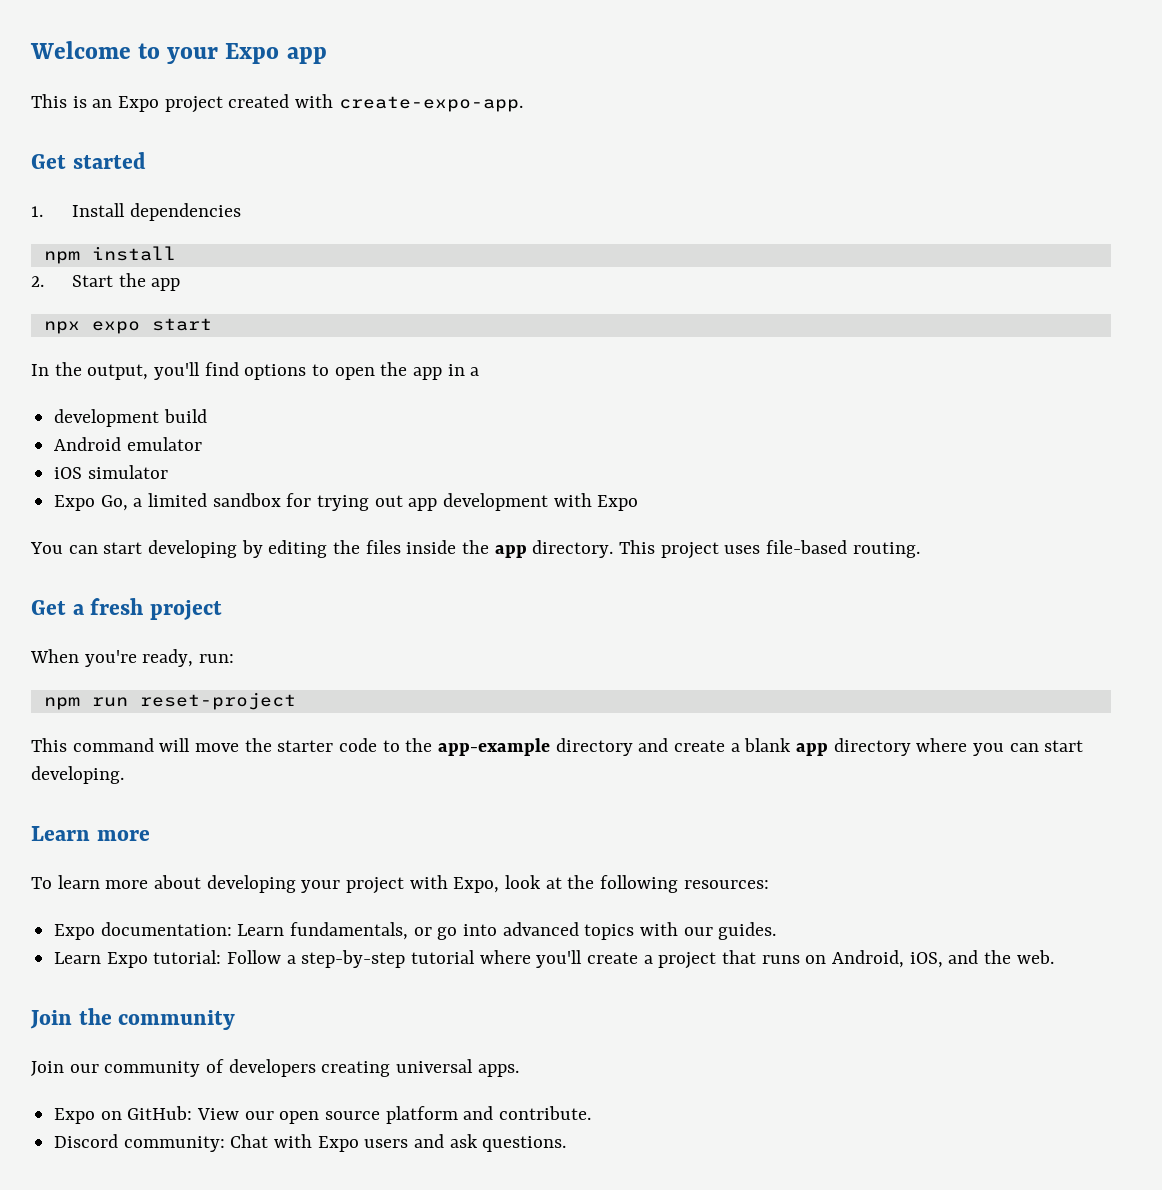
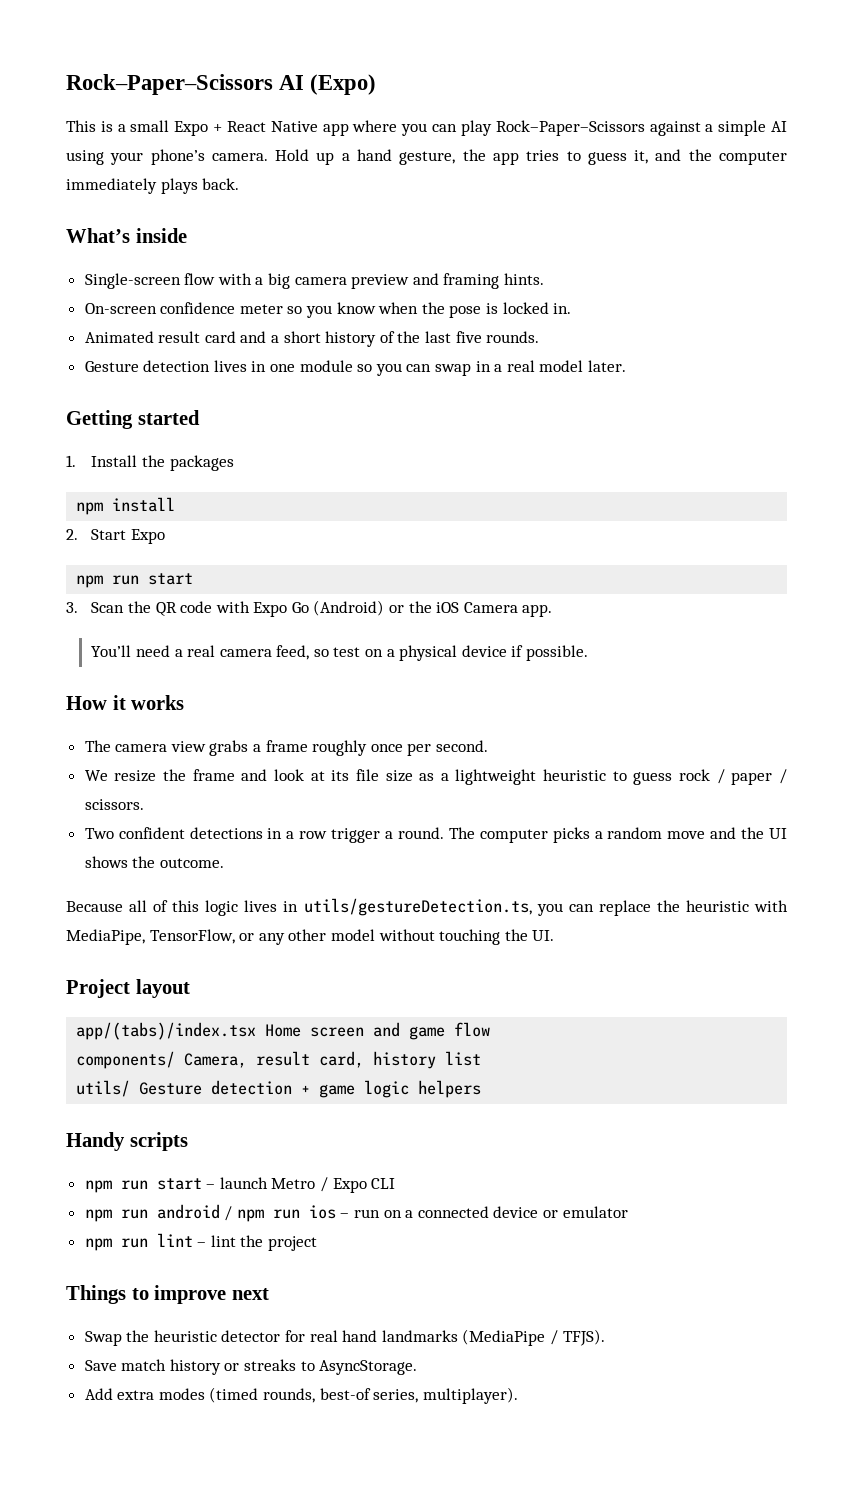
[30,41,327,64] [31,94,523,113] [31,154,66,169] Welcome to your Expo app // This is an Expo project created with create-expo-app. // Get -> [66,74,377,95] [66,120,788,136] [66,149,787,165] [66,178,240,194] [66,228,187,243] [84,273,545,289] [84,302,572,318] [84,331,540,347] [84,360,626,376] [66,410,133,429] Rock–Paper–Scissors AI (Expo) // This is a small Expo + React Native app where you can play Rock–Paper–Scissors against a simple AI using your phone’s camera. Hold up a hand gesture, the app tries to guess it, and the computer immediately plays back. // What’s inside // Single-screen flow with a big camera preview and framing hints. // On-screen confidence meter so you know when the pose is locked in. // Animated result card and a short history of the last five rounds. // Gesture detection lives in one module so you can swap in a real model later. // Getting
[129,203,241,221] dependencies -> [141,455,234,471] the packages
[118,273,181,291] [43,318,212,334] [31,362,480,380] [54,409,207,427] [54,437,202,451] [54,465,168,479] [54,493,639,511] [30,540,920,559] [31,598,222,620] [30,649,235,667] [43,692,296,710] [31,738,1084,756] [31,766,124,784] [31,826,150,841] [31,875,769,894] [54,922,777,940] [54,950,1054,969] [30,1008,236,1030] [31,1059,519,1077] [54,1106,592,1124] [54,1134,567,1152] the app // npx expo start // In the output, you'll find options to open the app in a // development build // Android emulator // iOS simulator // Expo Go, a limited sandbox for trying out app development with Expo // You can start developing by editing the files inside the app directory. This project uses file-based routing. // Get a fresh project // When you're ready, run: // npm run reset-project // This command will move the starter code to the app-example directory and create a blank app directory where you can start developing. // Learn more // To learn more about developing your project with Expo, look at the following resources: // Expo documentation: Learn fundamentals, or go into advanced topics with our guides. // Learn Expo tutorial: Follow a step-by-step tutorial where you'll create a project that runs on Android, iOS, and the web. // Join the community // Join our community of developers creating universal apps. // Expo on GitHub: View our open source platform and contribute. // Discord community: Chat with Expo users and ask questions. -> [130,529,165,544] [76,573,194,588] [66,600,553,617] [91,645,589,661] [66,695,185,710] [84,740,489,756] [84,769,788,785] [84,799,144,810] [84,827,787,843] [84,856,224,868] [66,898,788,916] [66,929,555,945] [66,979,190,998] [76,1022,491,1040] [76,1051,482,1069] [76,1080,482,1098] [66,1132,188,1151] [84,1177,396,1193] [84,1204,628,1222] [84,1233,318,1251] [66,1285,269,1304] [84,1329,605,1346] [84,1359,418,1375] [84,1387,518,1404] Expo // npm run start // 3. Scan the QR code with Expo Go (Android) or the iOS Camera app. // You’ll need a real camera feed, so test on a physical device if possible. // How it works // The camera view grabs a frame roughly once per second. // We resize the frame and look at its file size as a lightweight heuristic to guess rock / paper / scissors. // Two confident detections in a row trigger a round. The computer picks a random move and the UI shows the outcome. // Because all of this logic lives in utils/gestureDetection.ts, you can replace the heuristic with MediaPipe, TensorFlow, or any other model without touching the UI. // Project layout // app/(tabs)/index.tsx Home screen and game flow // components/ Camera, result card, history list // utils/ Gesture detection + game logic helpers // Handy scripts // npm run start – launch Metro / Expo CLI // npm run android / npm run ios – run on a connected device or emulator // npm run lint – lint the project // Things to improve next // Swap the heuristic detector for real hand landmarks (MediaPipe / TFJS). // Save match history or streaks to AsyncStorage. // Add extra modes (timed rounds, best-of series, multiplayer).

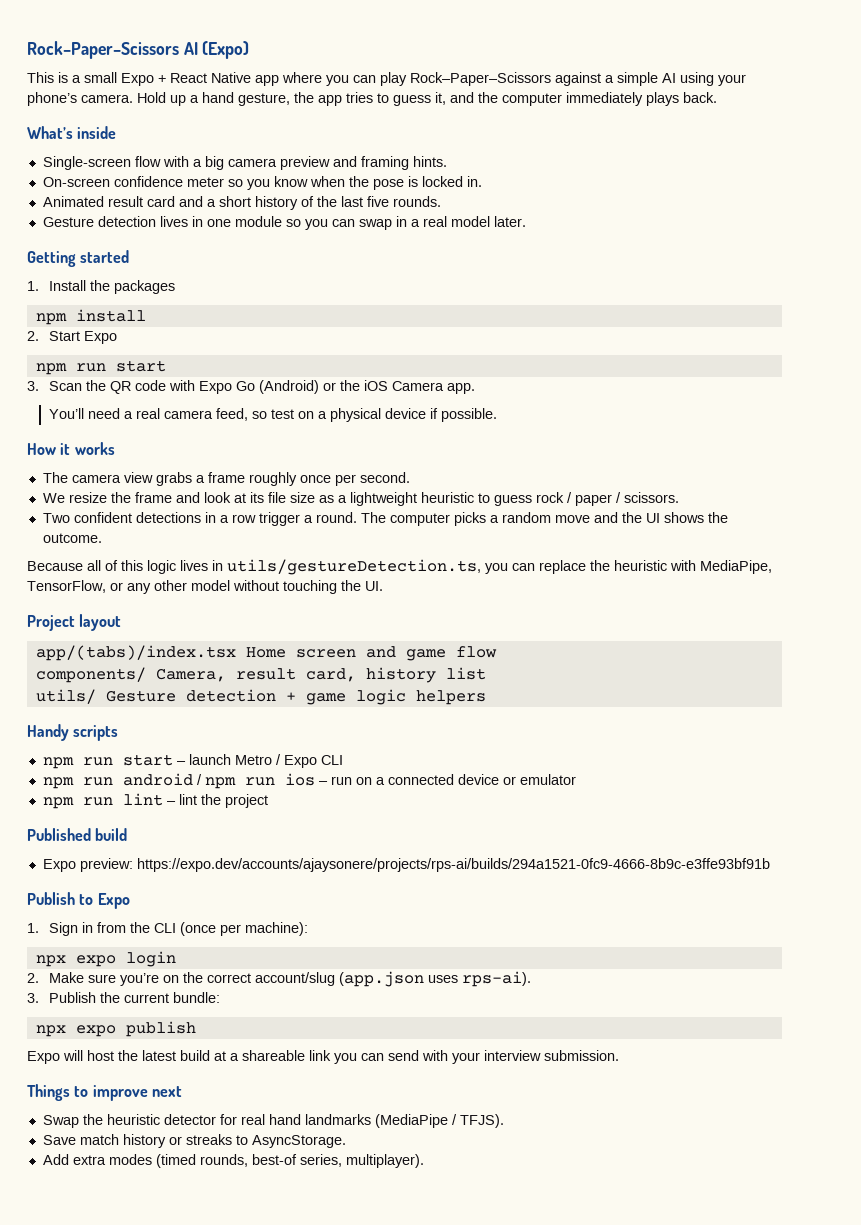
(318, 1243) none -> [27,828,128,841] [42,858,770,872] [27,892,130,909] [27,922,308,936] [35,951,176,967] [27,971,531,987] [27,992,220,1003] [35,1021,196,1037] [27,1050,619,1064] // Published build // Expo preview: https://expo.dev/accounts/ajaysonere/projects/rps-ai/builds/294a1521-0fc9-4666-8b9c-e3ffe93bf91b // Publish to Expo // 1. Sign in from the CLI (once per machine): // npx expo login // 2. Make sure you’re on the correct account/slug (app.json uses rps-ai). // 3. Publish the current bundle: // npx expo publish // Expo will host the latest build at a shareable link you can send with your interview submission.

